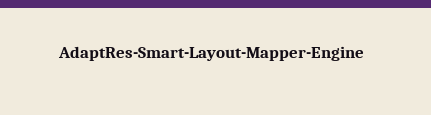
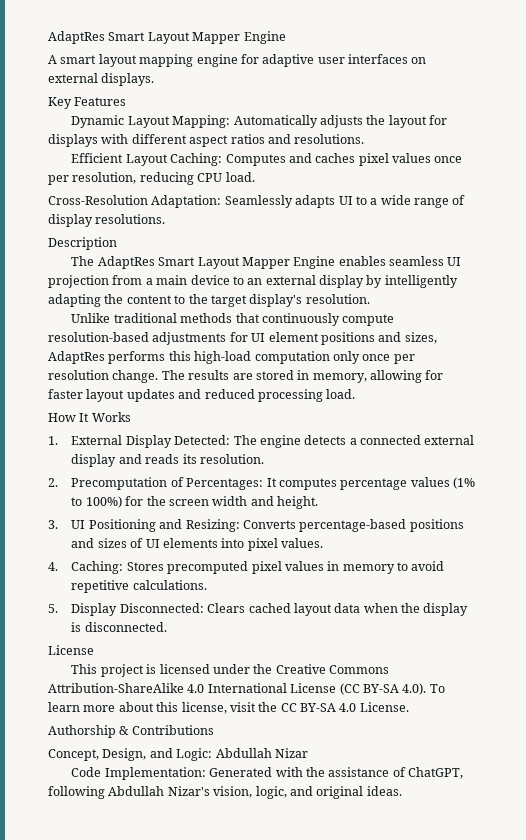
[58,46,364,61] AdaptRes-Smart-Layout-Mapper-Engine -> [48,31,286,44] [48,54,427,67] [48,73,155,86] [48,97,127,109] [71,115,448,128] [48,134,365,147] [71,153,463,166] [48,172,255,185] [48,195,466,208] [48,214,166,227] [48,237,117,250] [71,256,462,269] [48,275,458,288] [48,294,370,307] [71,313,395,326] [48,332,437,345] [48,351,415,364] [48,370,444,383] [48,389,356,402] [48,412,131,422] [48,435,475,448] [71,454,264,467] [48,477,476,490] [71,496,319,509] [48,519,464,532] [71,538,324,551] [48,561,445,574] [71,580,207,593] [48,603,469,616] [71,622,167,632] [48,645,94,655] [71,664,390,677] [48,683,445,695] [48,702,409,714] [48,725,214,738] [48,748,308,761] [71,767,464,780] [48,786,402,799] AdaptRes Smart Layout Mapper Engine // A smart layout mapping engine for adaptive user interfaces on external displays. // Key Features // Dynamic Layout Mapping: Automatically adjusts the layout for displays with different aspect ratios and resolutions. // Efficient Layout Caching: Computes and caches pixel values once per resolution, reducing CPU load. // Cross-Resolution Adaptation: Seamlessly adapts UI to a wide range of display resolutions. // Description // The AdaptRes Smart Layout Mapper Engine enables seamless UI projection from a main device to an external display by intelligently adapting the content to the target display's resolution. // Unlike traditional methods that continuously compute resolution-based adjustments for UI element positions and sizes, AdaptRes performs this high-load computation only once per resolution change. The results are stored in memory, allowing for faster layout updates and reduced processing load. // How It Works // 1. External Display Detected: The engine detects a connected external display and reads its resolution. // 2. Precomputation of Percentages: It computes percentage values (1% to 100%) for the screen width and height. // 3. UI Positioning and Resizing: Converts percentage-based positions and sizes of UI elements into pixel values. // 4. Caching: Stores precomputed pixel values in memory to avoid repetitive calculations. // 5. Display Disconnected: Clears cached layout data when the display is disconnected. // License // This project is licensed under the Creative Commons Attribution-ShareAlike 4.0 International License (CC BY-SA 4.0). To learn more about this license, visit the CC BY-SA 4.0 License. // Authorship & Contributions // Concept, Design, and Logic: Abdullah Nizar // Code Implementation: Generated with the assistance of ChatGPT, following Abdullah Nizar's vision, logic, and original ideas.

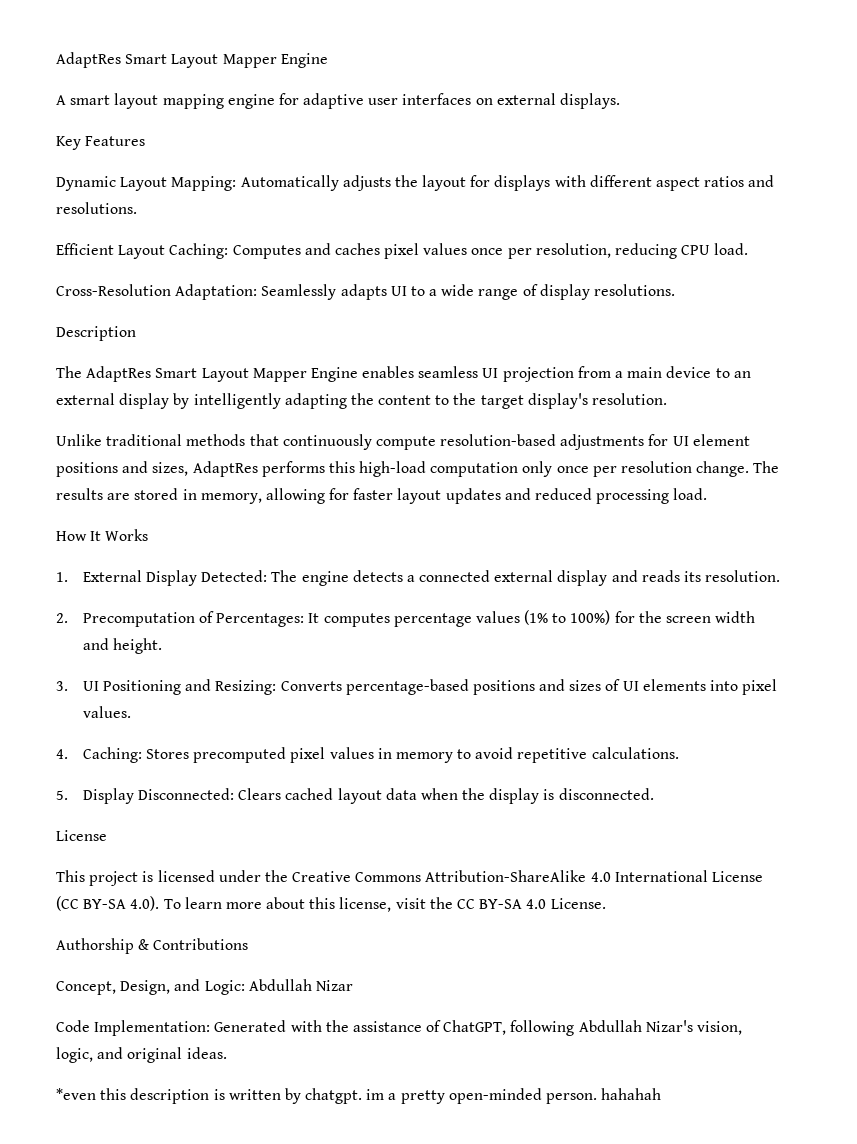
(402, 791) none -> [56,1088,662,1104] // *even this description is written by chatgpt. im a pretty open-minded person. hahahah

